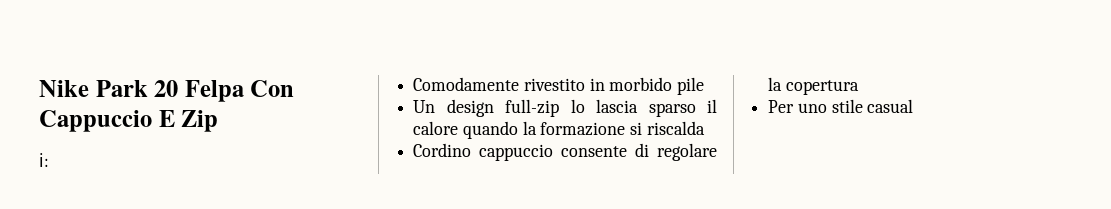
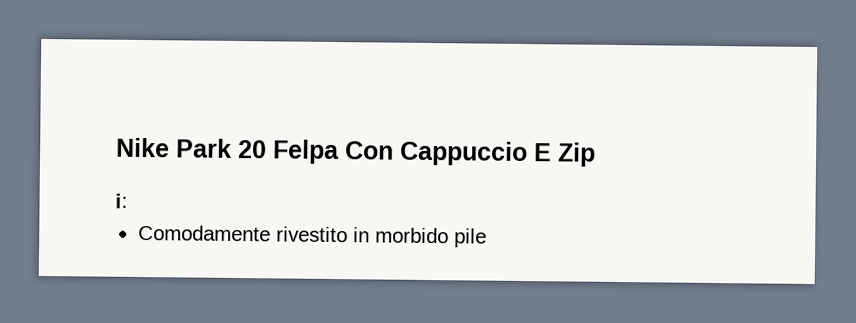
[413,99,717,117] [413,121,705,139] [413,143,717,161] [768,77,859,95] [768,99,914,113] // Un design full-zip lo lascia sparso il calore quando la formazione si riscalda // Cordino cappuccio consente di regolare la copertura // Per uno stile casual -> (487, 238) none

